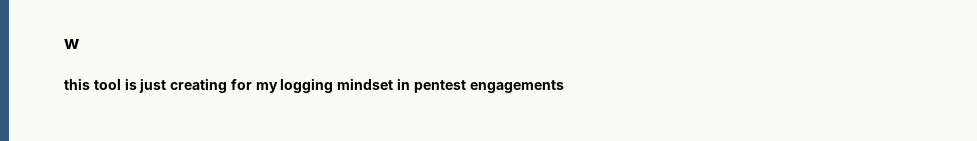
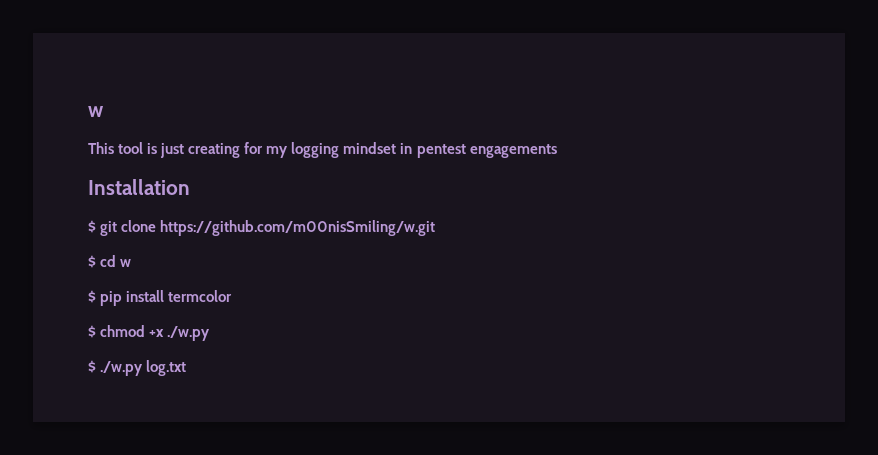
[64,39,80,49] [64,78,90,90] w // this -> [88,106,104,117] [88,142,114,154] w // This
(564, 86) none -> [88,179,190,195] [88,220,436,236] [88,255,132,268] [88,290,233,306] [88,325,211,341] [88,360,187,376] // Installation // $ git clone https://github.com/m00nisSmiling/w.git // $ cd w // $ pip install termcolor // $ chmod +x ./w.py // $ ./w.py log.txt

